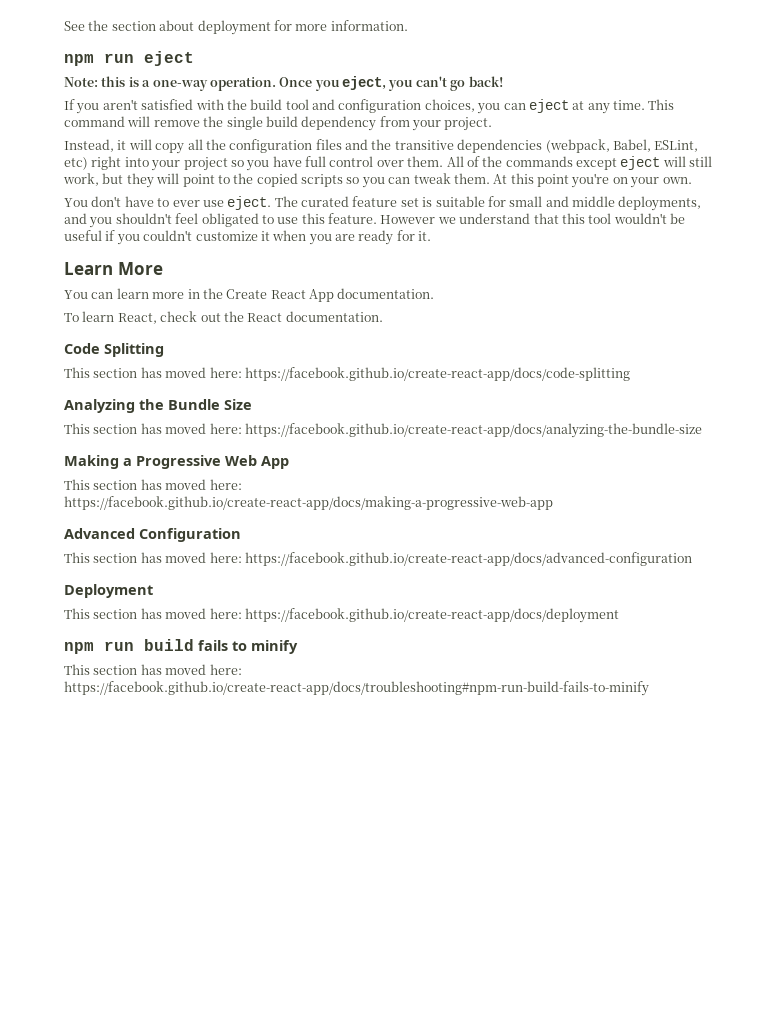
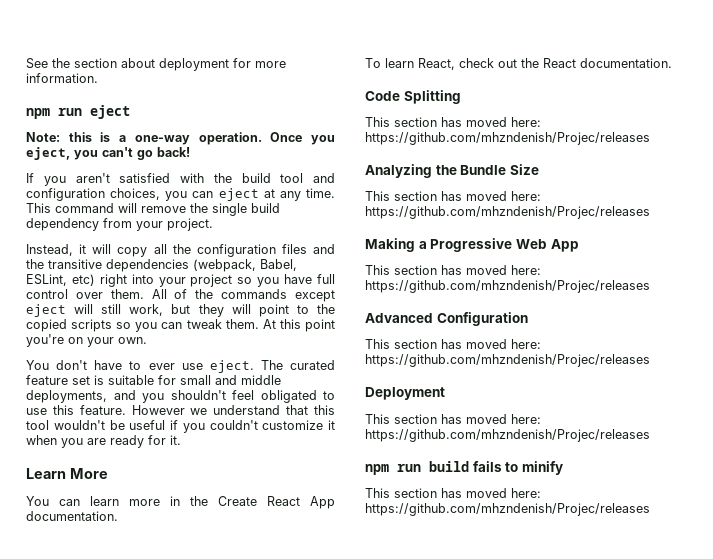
[244,367,630,381] https://facebook.github.io/create-react-app/docs/code-splitting -> [365,132,650,145] https://github.com/mhzndenish/Projec/releases
[244,423,702,438] https://facebook.github.io/create-react-app/docs/analyzing-the-bundle-size -> [365,206,650,219] https://github.com/mhzndenish/Projec/releases
[64,496,553,510] https://facebook.github.io/create-react-app/docs/making-a-progressive-web-app -> [365,280,650,293] https://github.com/mhzndenish/Projec/releases
[244,552,692,566] https://facebook.github.io/create-react-app/docs/advanced-configuration -> [365,354,650,367] https://github.com/mhzndenish/Projec/releases
[244,608,619,623] https://facebook.github.io/create-react-app/docs/deployment -> [365,429,650,442] https://github.com/mhzndenish/Projec/releases
[64,681,649,696] https://facebook.github.io/create-react-app/docs/troubleshooting#npm-run-build-fails-to-minify -> [365,503,650,516] https://github.com/mhzndenish/Projec/releases

